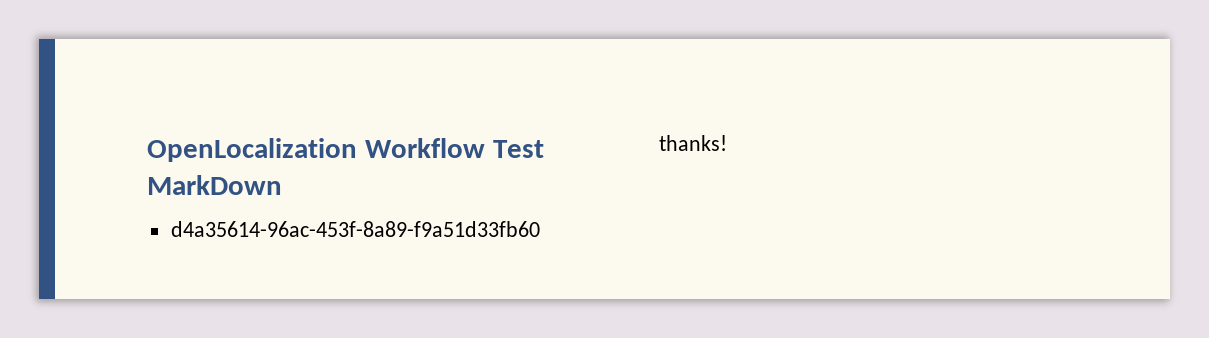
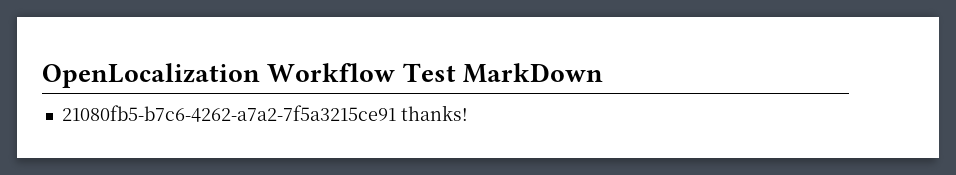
[170,221,540,237] d4a35614-96ac-453f-8a89-f9a51d33fb60 -> [61,105,396,122] 21080fb5-b7c6-4262-a7a2-7f5a3215ce91

